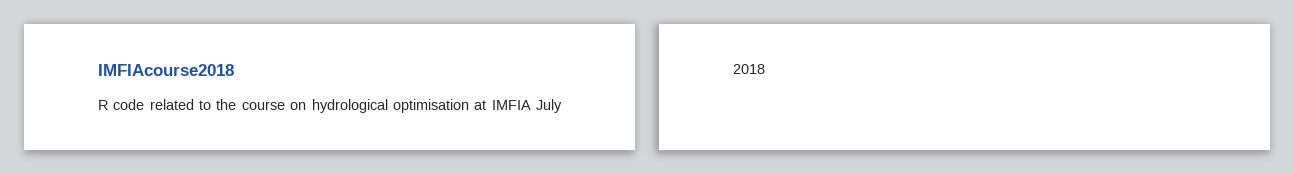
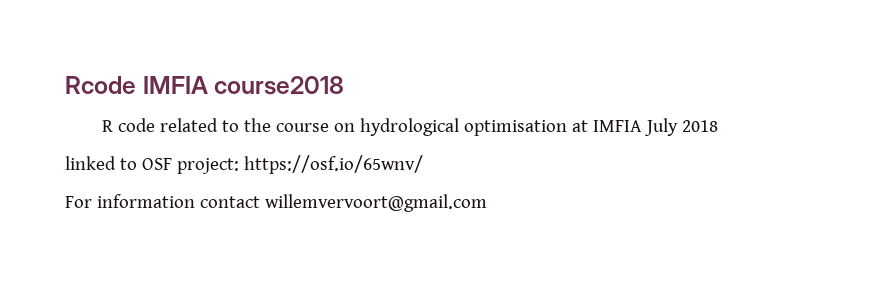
[98,64,234,76] IMFIAcourse2018 -> [65,76,345,95] Rcode IMFIA course2018
(765, 69) none -> [65,155,423,174] [65,194,487,212] // linked to OSF project: https://osf.io/65wnv/ // For information contact willemvervoort@gmail.com

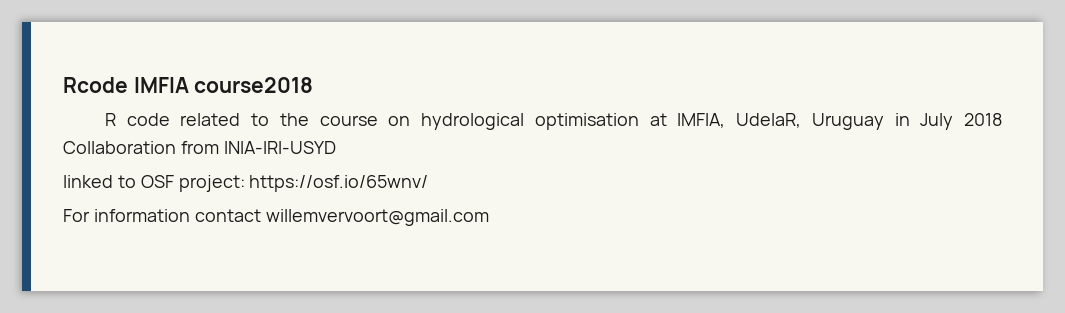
[592,120,642,132] IMFIA -> [677,113,910,130] IMFIA, UdelaR, Uruguay in
(718, 126) none -> [63,141,336,154] Collaboration from INIA-IRI-USYD

